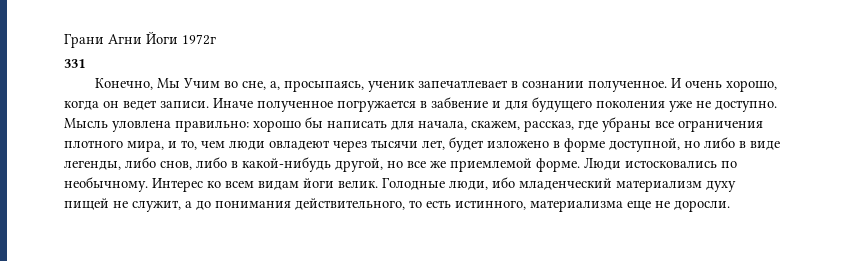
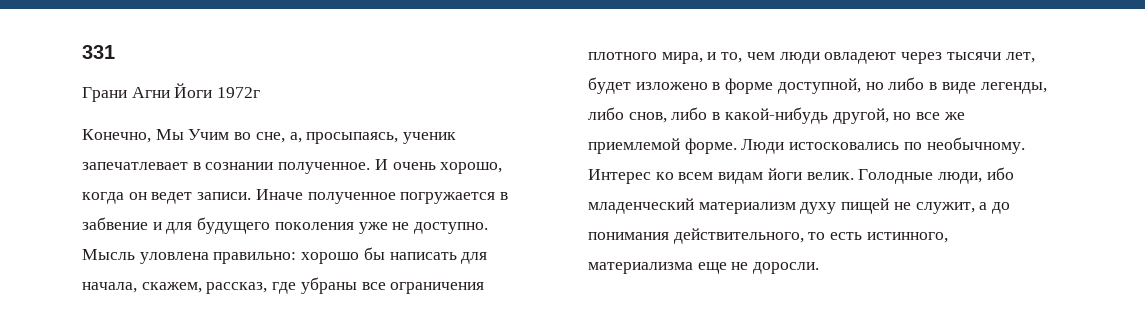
(64, 41) none -> [82,45,115,59] 331 //
[64,59,85,68] // 331 -> (261, 92) none

